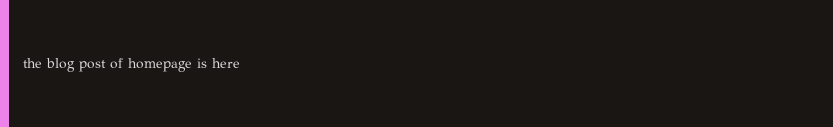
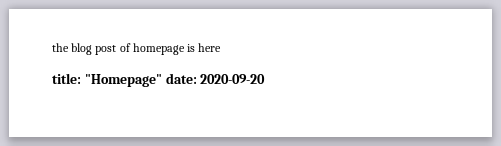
(240, 63) none -> [52,73,266,87] // title: "Homepage" date: 2020-09-20

